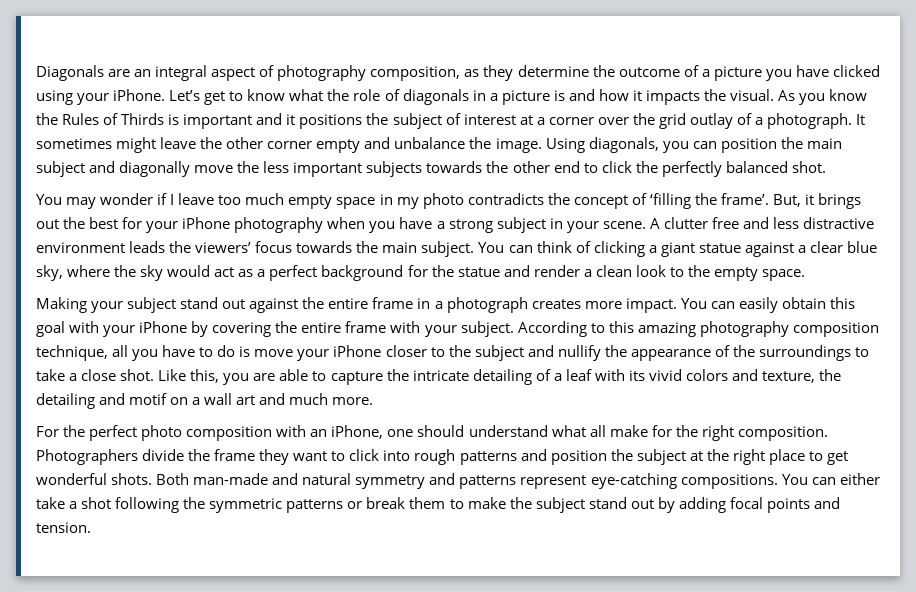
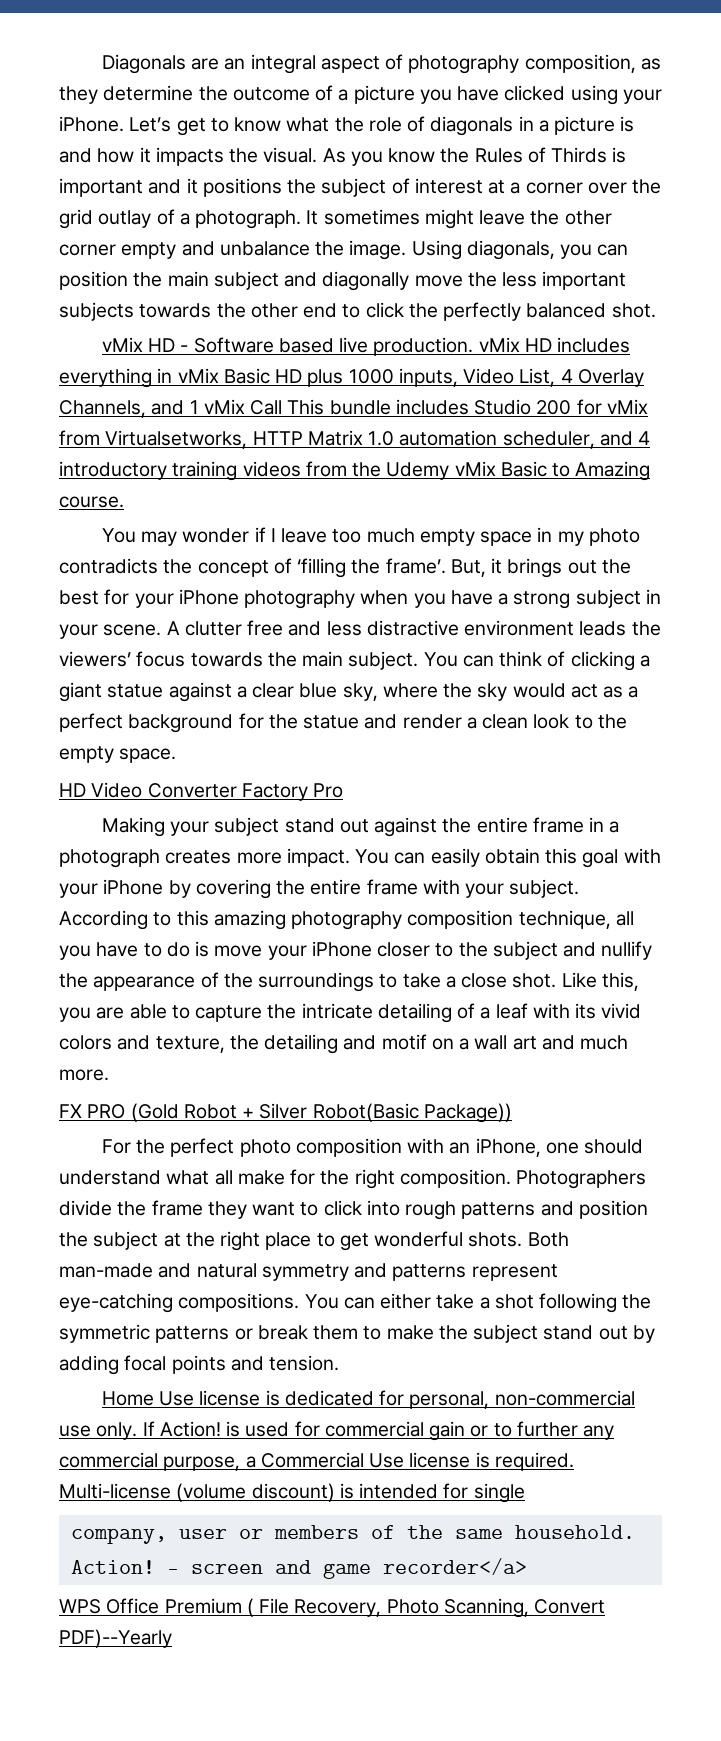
(826, 167) none -> [101,337,631,356] [59,368,644,388] [59,399,648,418] [59,430,651,449] [59,461,651,481] [59,496,124,508] // vMix HD - Software based live production. vMix HD includes everything in vMix Basic HD plus 1000 inputs, Video List, 4 Overlay Channels, and 1 vMix Call This bundle includes Studio 200 for vMix from Virtualsetworks, HTTP Matrix 1.0 automation scheduler, and 4 introductory training videos from the Udemy vMix Basic to Amazing course.
(806, 275) none -> [59,782,344,801] // HD Video Converter Factory Pro
(374, 401) none -> [59,1103,512,1123] // FX PRO (Gold Robot + Silver Robot(Basic Package))
(91, 527) none -> [101,1390,635,1409] [59,1421,615,1441] [59,1452,574,1471] [59,1483,525,1503] [70,1525,635,1544] [70,1558,527,1579] [59,1598,606,1618] [59,1629,172,1648] // Home Use license is dedicated for personal, non-commercial use only. If Action! is used for commercial gain or to further any commercial purpose, a Commercial Use license is required. Multi-license (volume discount) is intended for single // company, user or members of the same household. Action! - screen and game recorder</a> // WPS Office Premium ( File Recovery, Photo Scanning, Convert PDF)--Yearly

